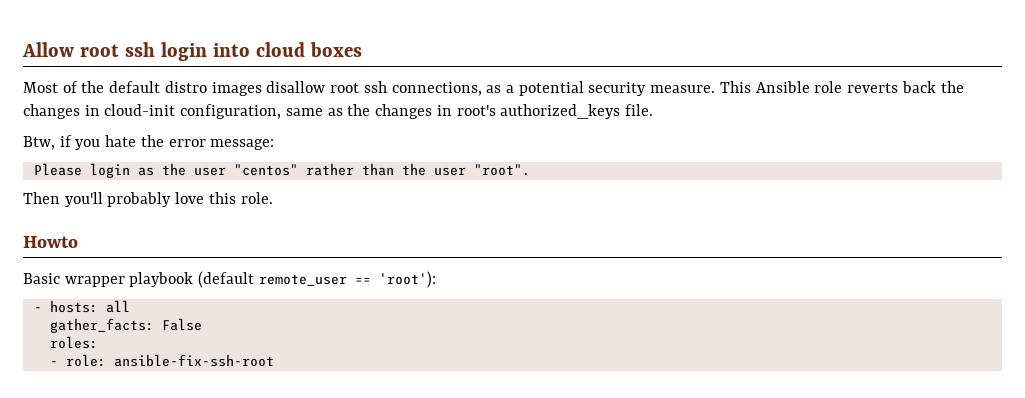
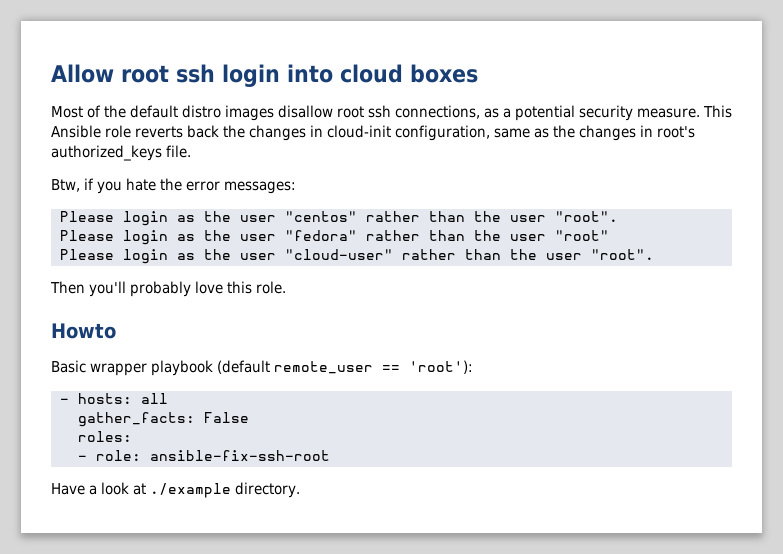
[210,139,275,150] message: -> [224,181,296,194] messages:
(530, 170) none -> [59,230,609,245] [59,249,654,264] // Please login as the user "fedora" rather than the user "root" // Please login as the user "cloud-user" rather than the user "root".
(274, 360) none -> [51,482,300,498] // Have a look at ./example directory.

